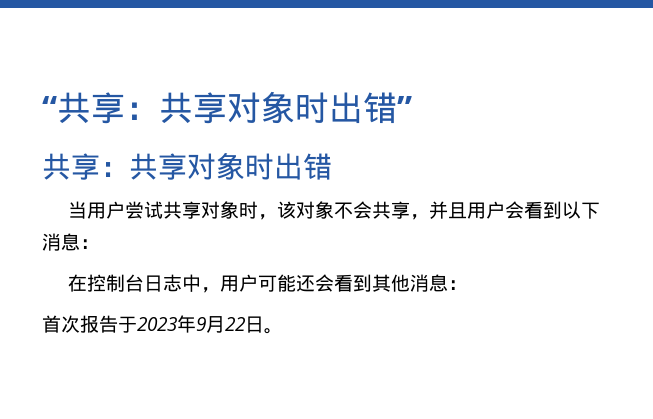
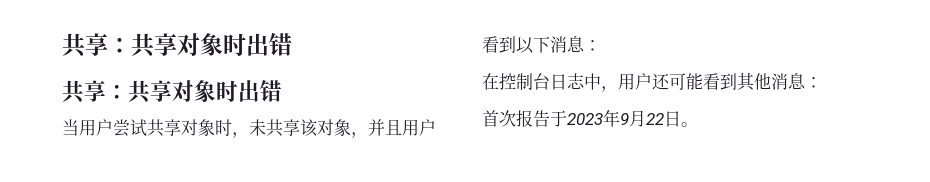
[42,91,412,124] “共享：共享对象时出错” -> [62,33,292,58] 共享：共享对象时出错
[277,201,411,219] 该对象不会共享 -> [249,119,351,137] 未共享该对象
[505,201,525,219] 会 -> (436, 127) none
[258,274,335,292] 可能还会 -> [652,73,703,90] 还可能

